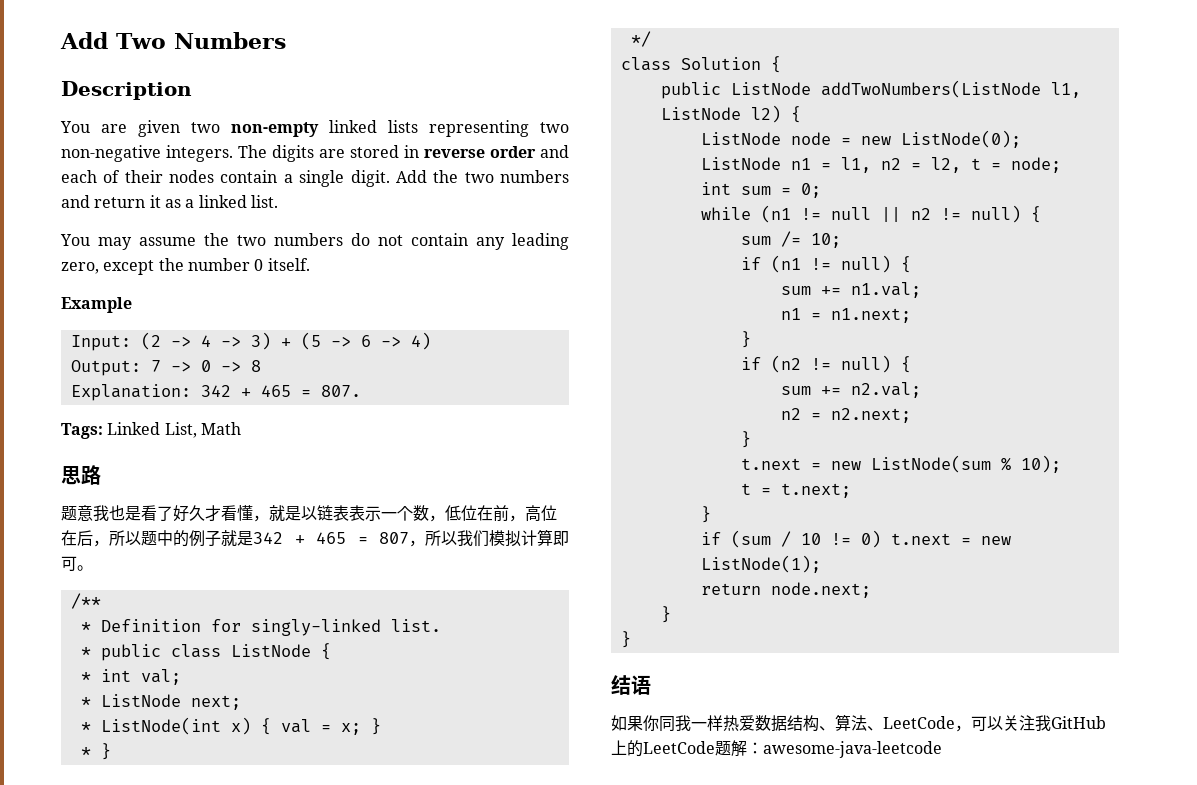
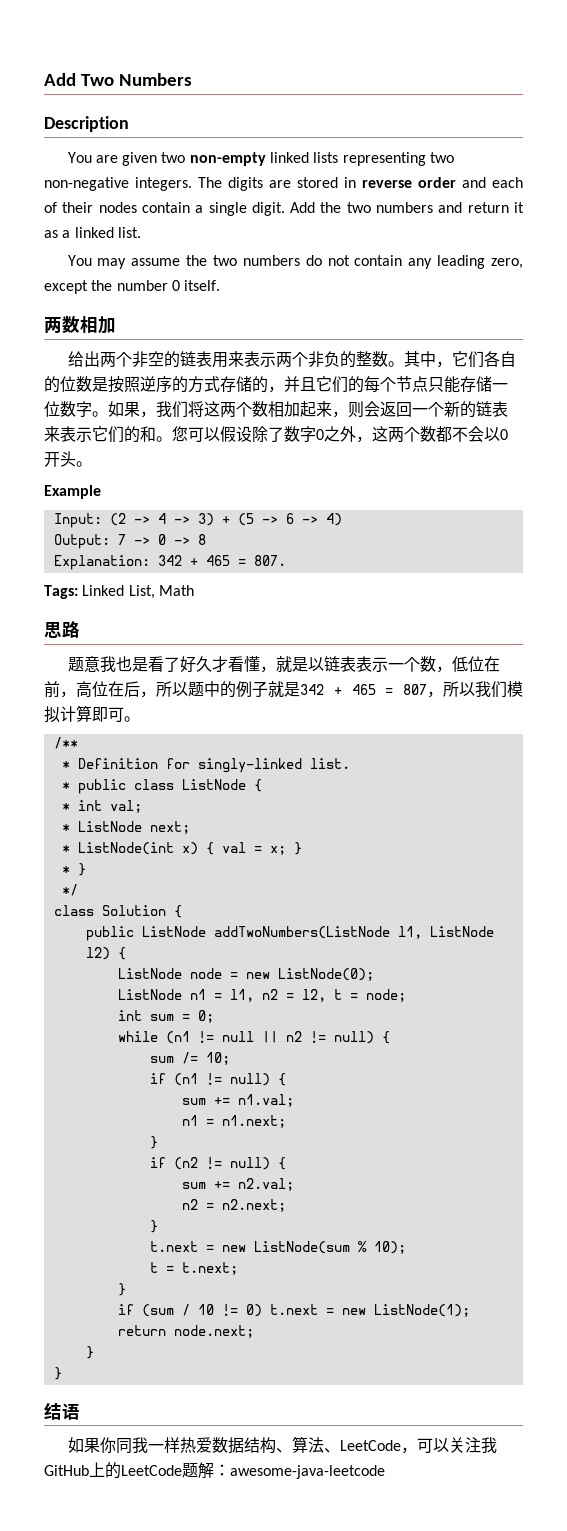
(310, 264) none -> [44,316,116,334] [67,351,516,368] [44,376,508,393] [44,401,508,418] [44,426,508,443] [44,451,92,467] // 两数相加 // 给出两个非空的链表用来表示两个非负的整数。其中，它们各自的位数是按照逆序的方式存储的，并且它们的每个节点只能存储一位数字。如果，我们将这两个数相加起来，则会返回一个新的链表来表示它们的和。您可以假设除了数字0之外，这两个数都不会以0开头。

